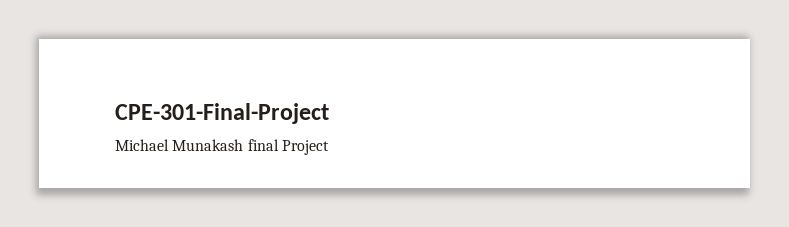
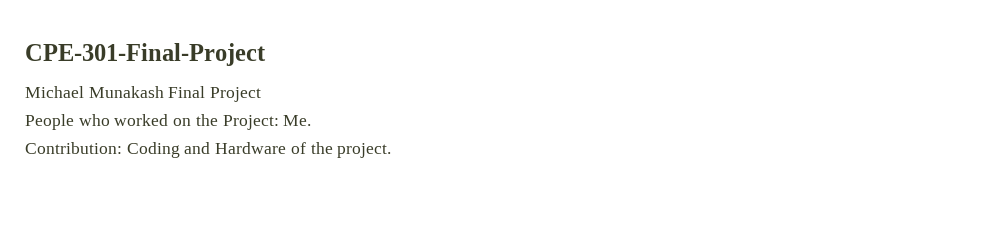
[247,139,279,151] final -> [168,86,206,98] Final
(329, 147) none -> [25,114,312,130] [25,142,392,158] // People who worked on the Project: Me. // Contribution: Coding and Hardware of the project.

